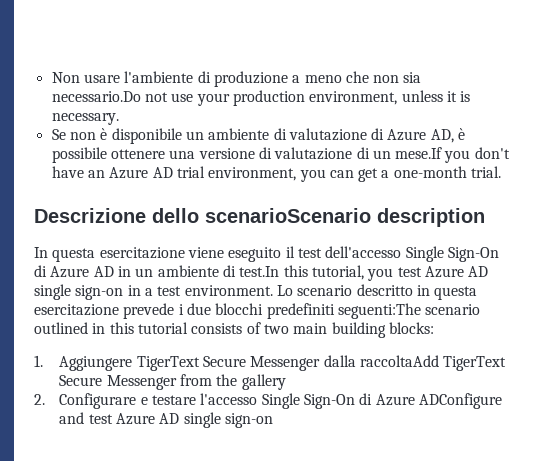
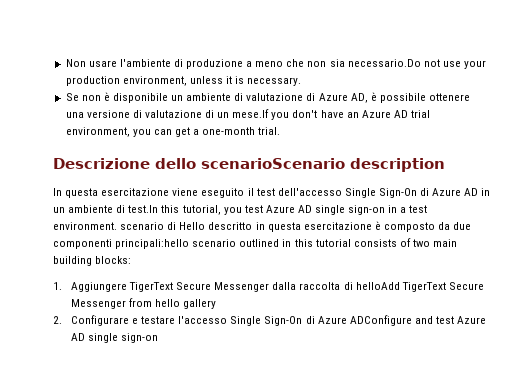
[276,285,353,296] Lo scenario -> [120,222,206,230] scenario di Hello
[123,303,421,319] prevede i due blocchi predefiniti seguenti:The -> [374,221,472,232] [53,239,190,249] è composto da due componenti principali:hello
[360,355,440,367] raccoltaAdd -> [299,282,400,290] raccolta di helloAdd
[216,374,238,386] the -> [155,299,181,307] hello

